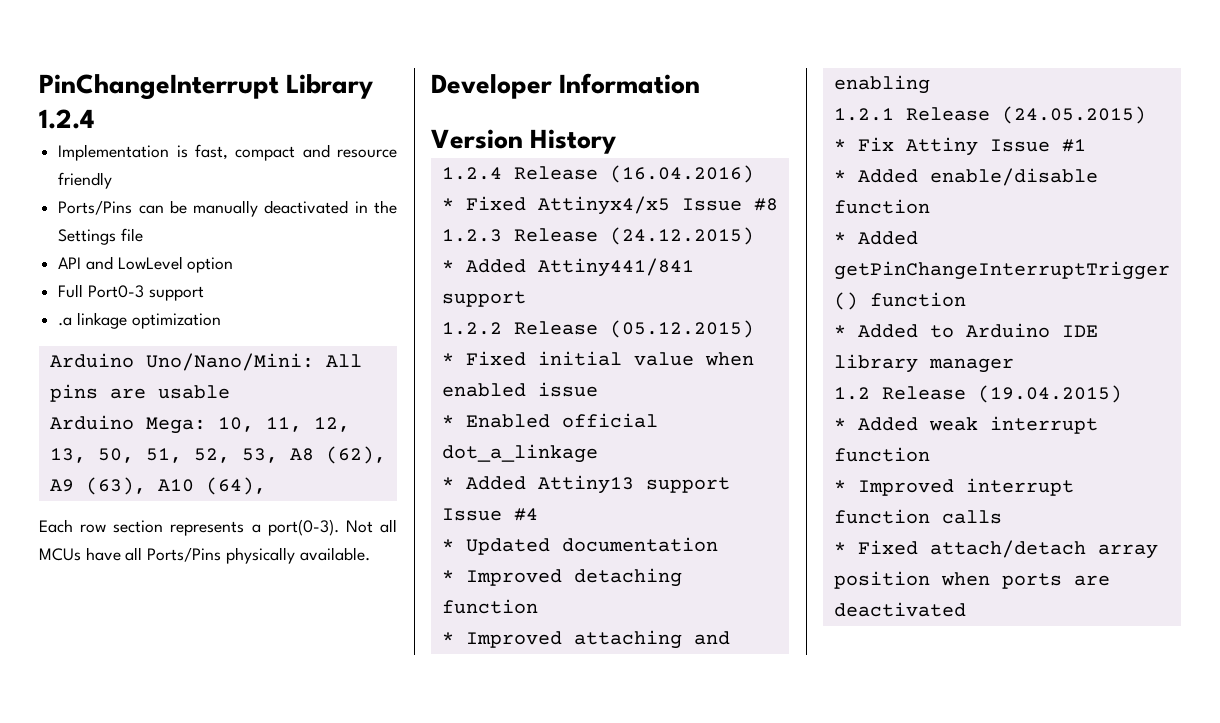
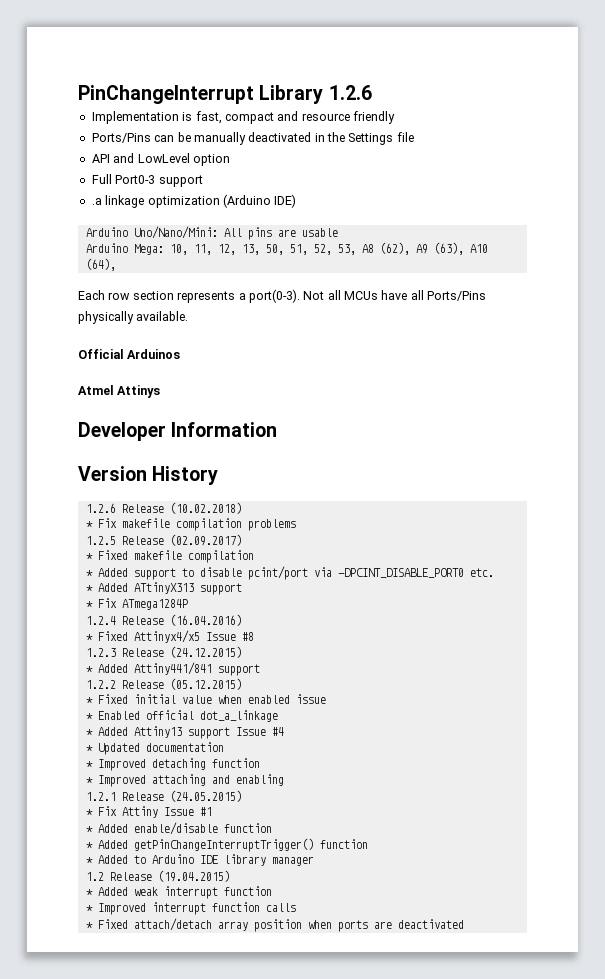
[39,109,94,129] 1.2.4 -> [328,85,372,100] 1.2.6
(221, 321) none -> [222,194,297,208] (Arduino IDE)
(370, 554) none -> [78,349,181,359] [78,385,161,398] // Official Arduinos // Atmel Attinys
(617, 141) none -> [85,502,242,514] [85,518,296,531] [85,534,242,546] [85,550,254,563] [85,566,494,580] [85,582,242,595] [85,598,188,610] // 1.2.6 Release (10.02.2018) // * Fix makefile compilation problems // 1.2.5 Release (02.09.2017) // * Fixed makefile compilation // * Added support to disable pcint/port via -DPCINT_DISABLE_PORT0 etc. // * Added ATtinyX313 support // * Fix ATmega1284P

